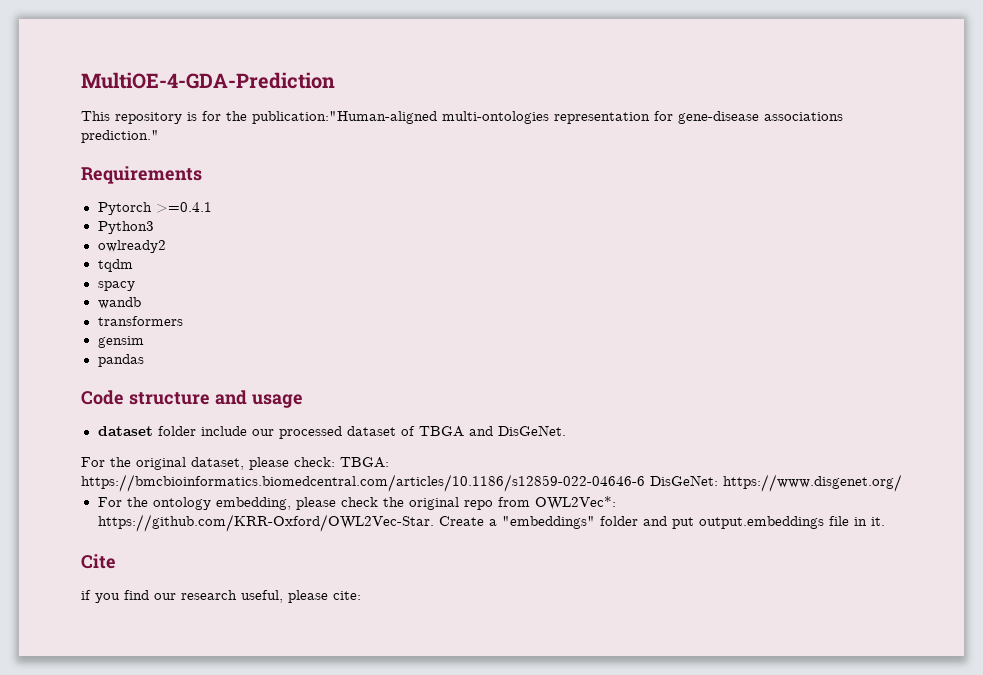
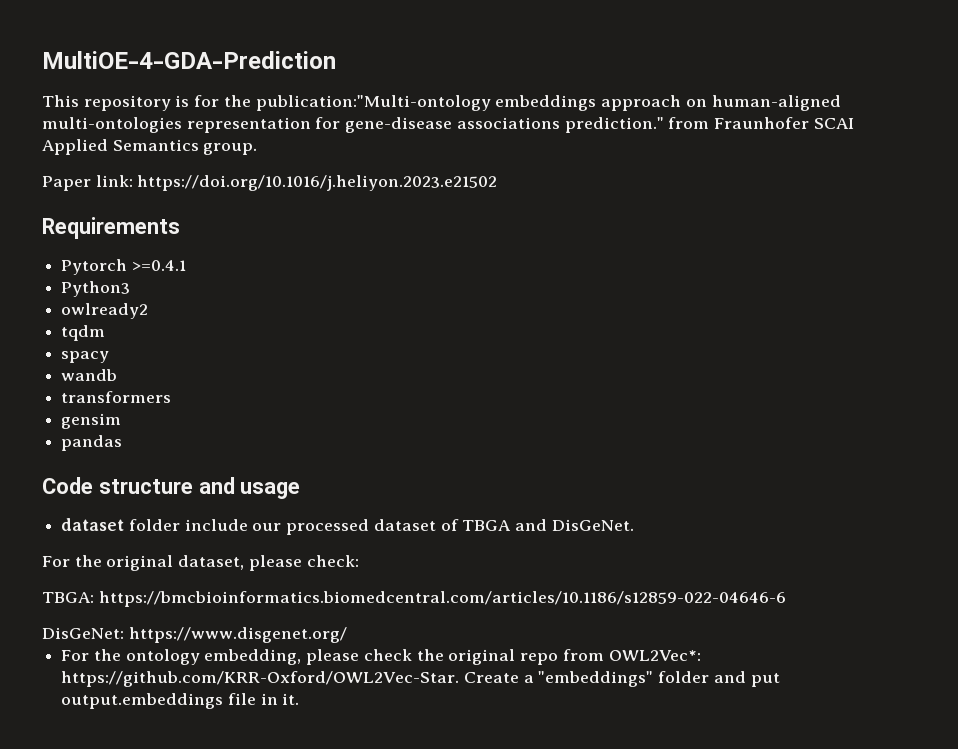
[252,111,437,124] publication:"Human-aligned -> [255,95,841,111] publication:"Multi-ontology embeddings approach on human-aligned
(159, 136) none -> [668,117,854,129] [42,139,258,155] [42,175,498,191] from Fraunhofer SCAI Applied Semantics group. // Paper link: https://doi.org/10.1016/j.heliyon.2023.e21502
(335, 462) none -> (359, 561) //
(645, 483) none -> (786, 599) //
[81,554,116,569] [81,590,361,603] // Cite // if you find our research useful, please cite: -> (300, 699) none

